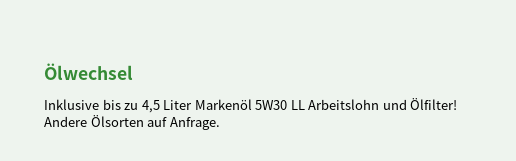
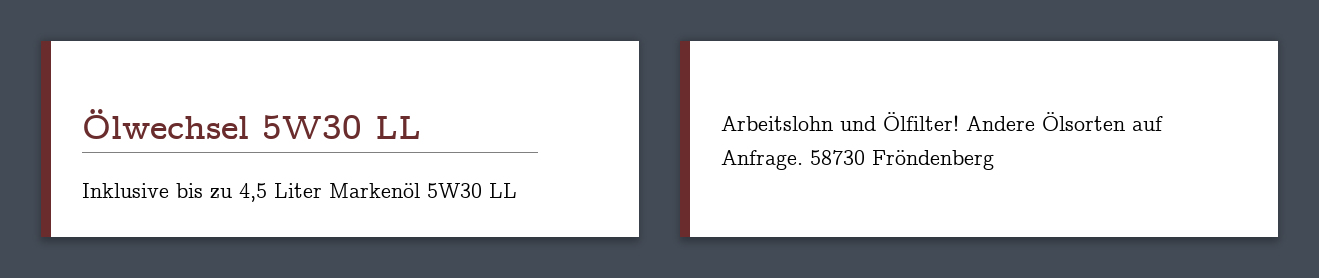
(133, 71) none -> [262,115,421,139] 5W30 LL
(220, 123) none -> [810,150,994,170] 58730 Fröndenberg

